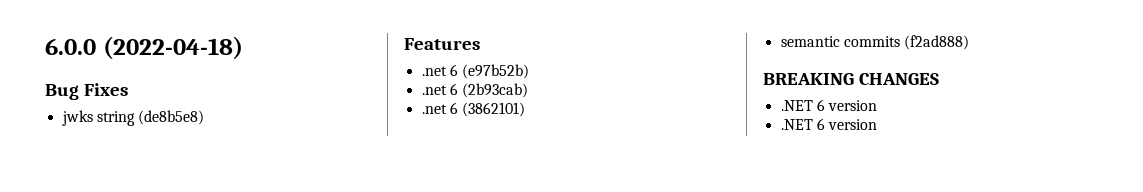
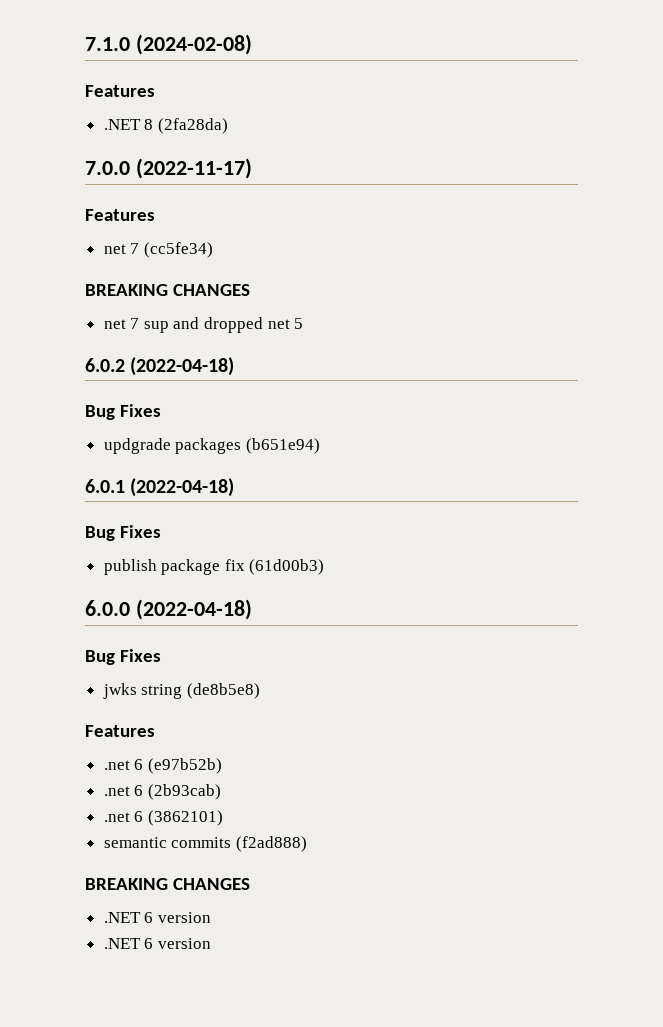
(45, 46) none -> [85,34,252,55] [85,85,155,97] [103,118,228,134] [85,158,252,179] [85,209,155,221] [103,242,213,258] [85,284,250,296] [103,317,304,333] [85,357,235,376] [85,404,161,420] [103,438,320,454] [85,478,235,497] [85,525,161,541] [103,559,325,575] 7.1.0 (2024-02-08) // Features // .NET 8 (2fa28da) // 7.0.0 (2022-11-17) // Features // net 7 (cc5fe34) // BREAKING CHANGES // net 7 sup and dropped net 5 // 6.0.2 (2022-04-18) // Bug Fixes // updgrade packages (b651e94) // 6.0.1 (2022-04-18) // Bug Fixes // publish package fix (61d00b3) //

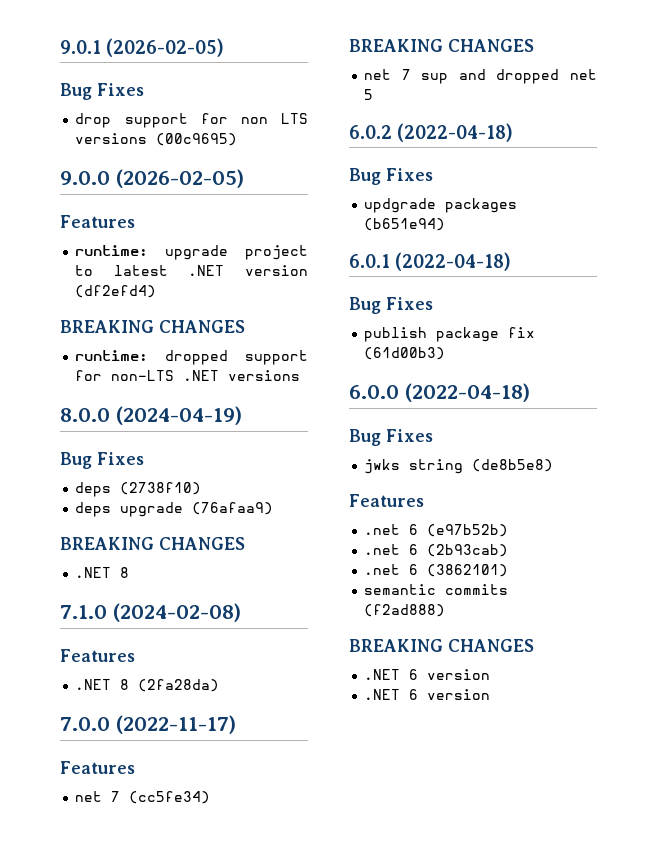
(85, 44) none -> [60,38,225,57] [60,83,144,100] [75,113,308,128] [75,133,238,146] [60,169,244,188] [60,215,135,228] [75,245,308,260] [75,265,308,276] [75,285,157,298] [60,320,245,333] [75,350,308,365] [75,370,301,381] [60,406,242,425] [60,452,144,469] [75,482,202,497] [75,502,274,517] [60,537,245,550] [75,567,130,578] 9.0.1 (2026-02-05) // Bug Fixes // drop support for non LTS versions (00c9695) // 9.0.0 (2026-02-05) // Features // runtime: upgrade project to latest .NET version (df2efd4) // BREAKING CHANGES // runtime: dropped support for non-LTS .NET versions // 8.0.0 (2024-04-19) // Bug Fixes // deps (2738f10) // deps upgrade (76afaa9) // BREAKING CHANGES // .NET 8 //

